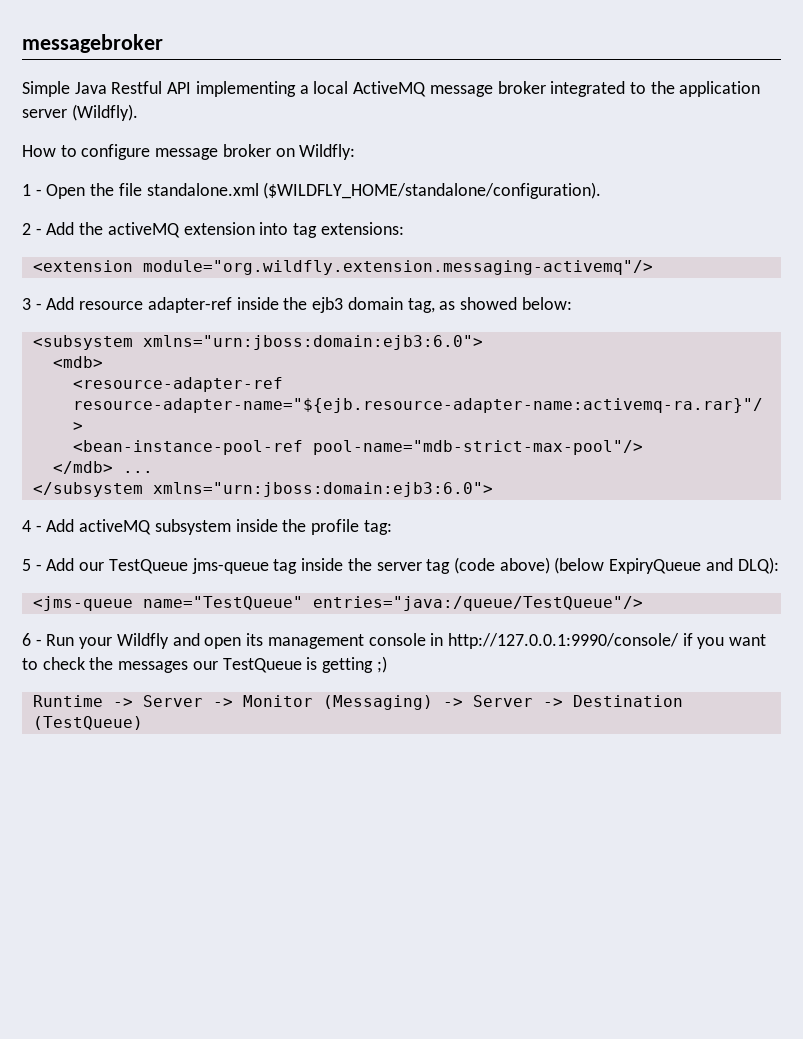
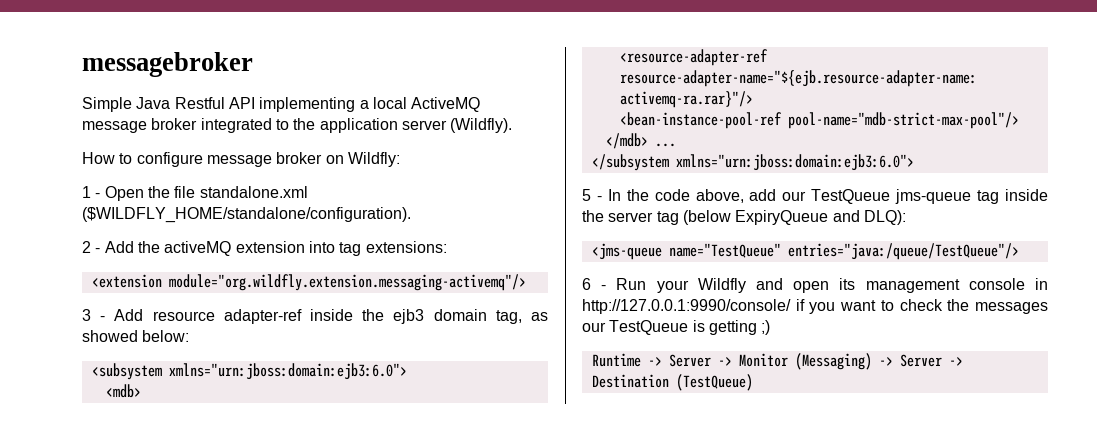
[22,519,392,535] [22,558,75,571] 4 - Add activeMQ subsystem inside the profile tag: // 5 - Add -> [582,189,777,203] 5 - In the code above, add
[453,557,550,574] (code above) -> (679, 218) none

